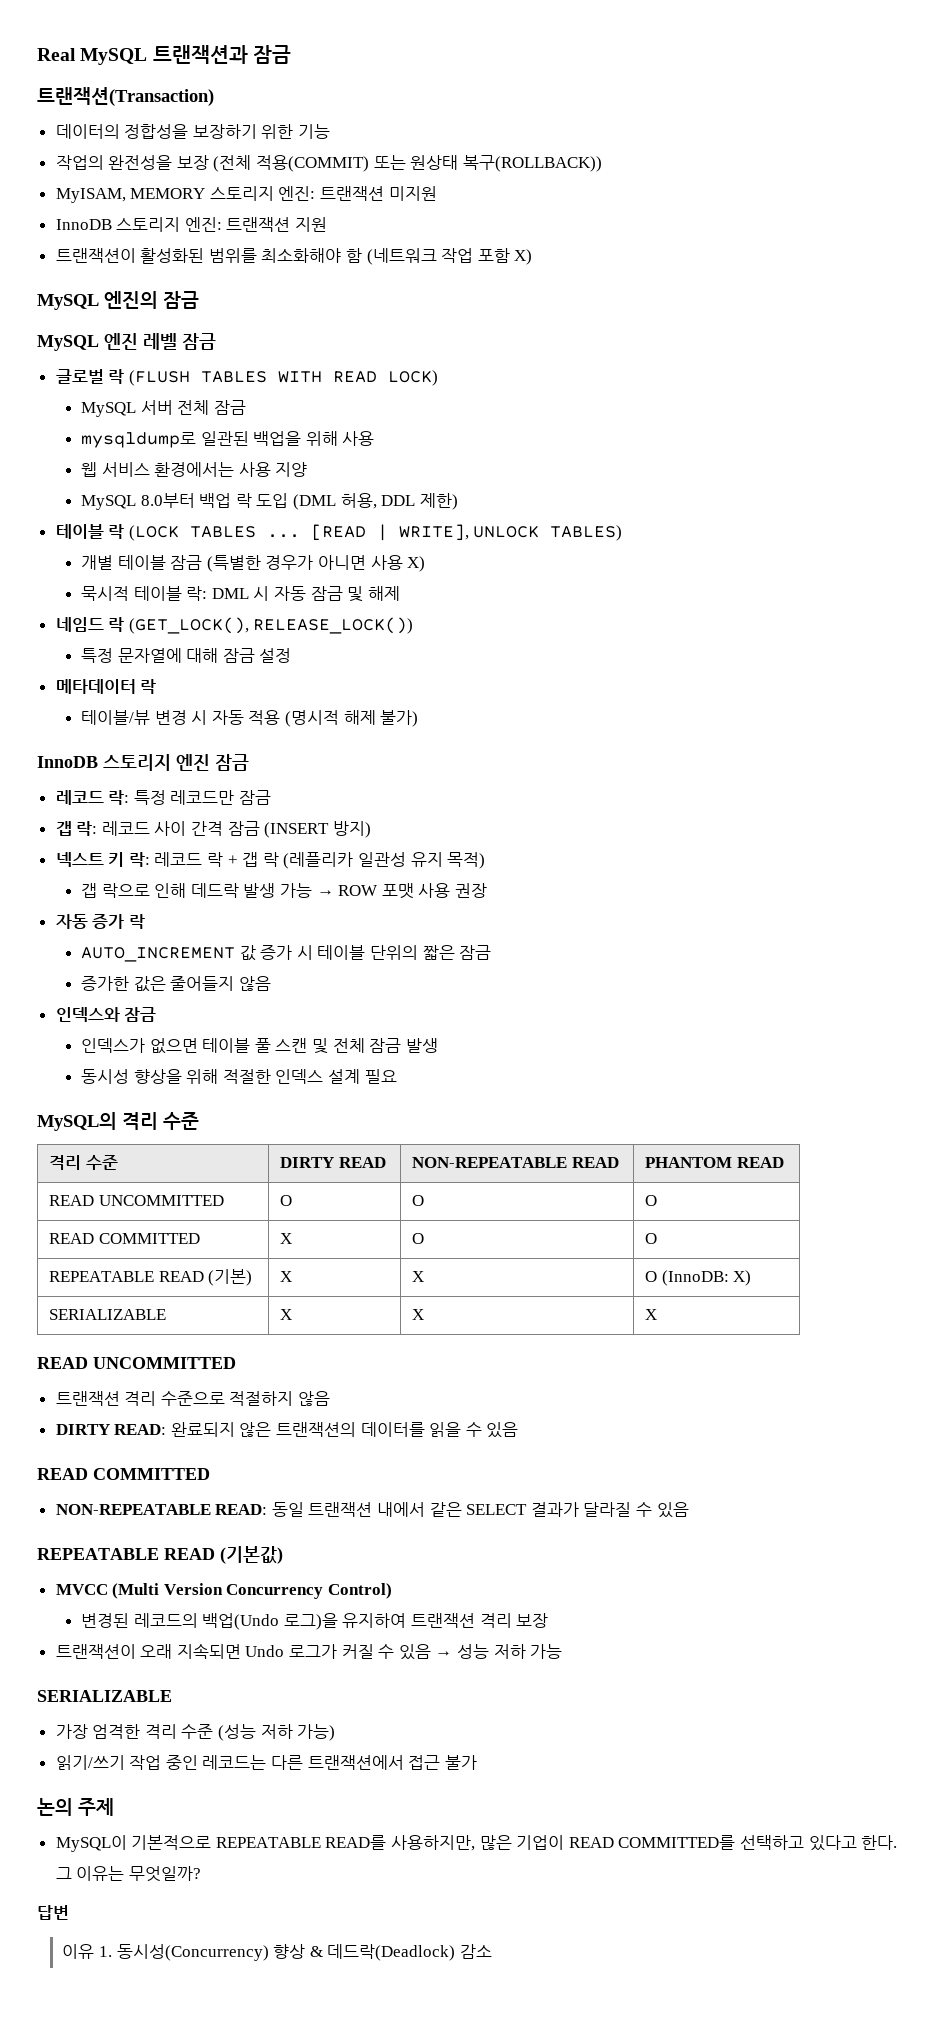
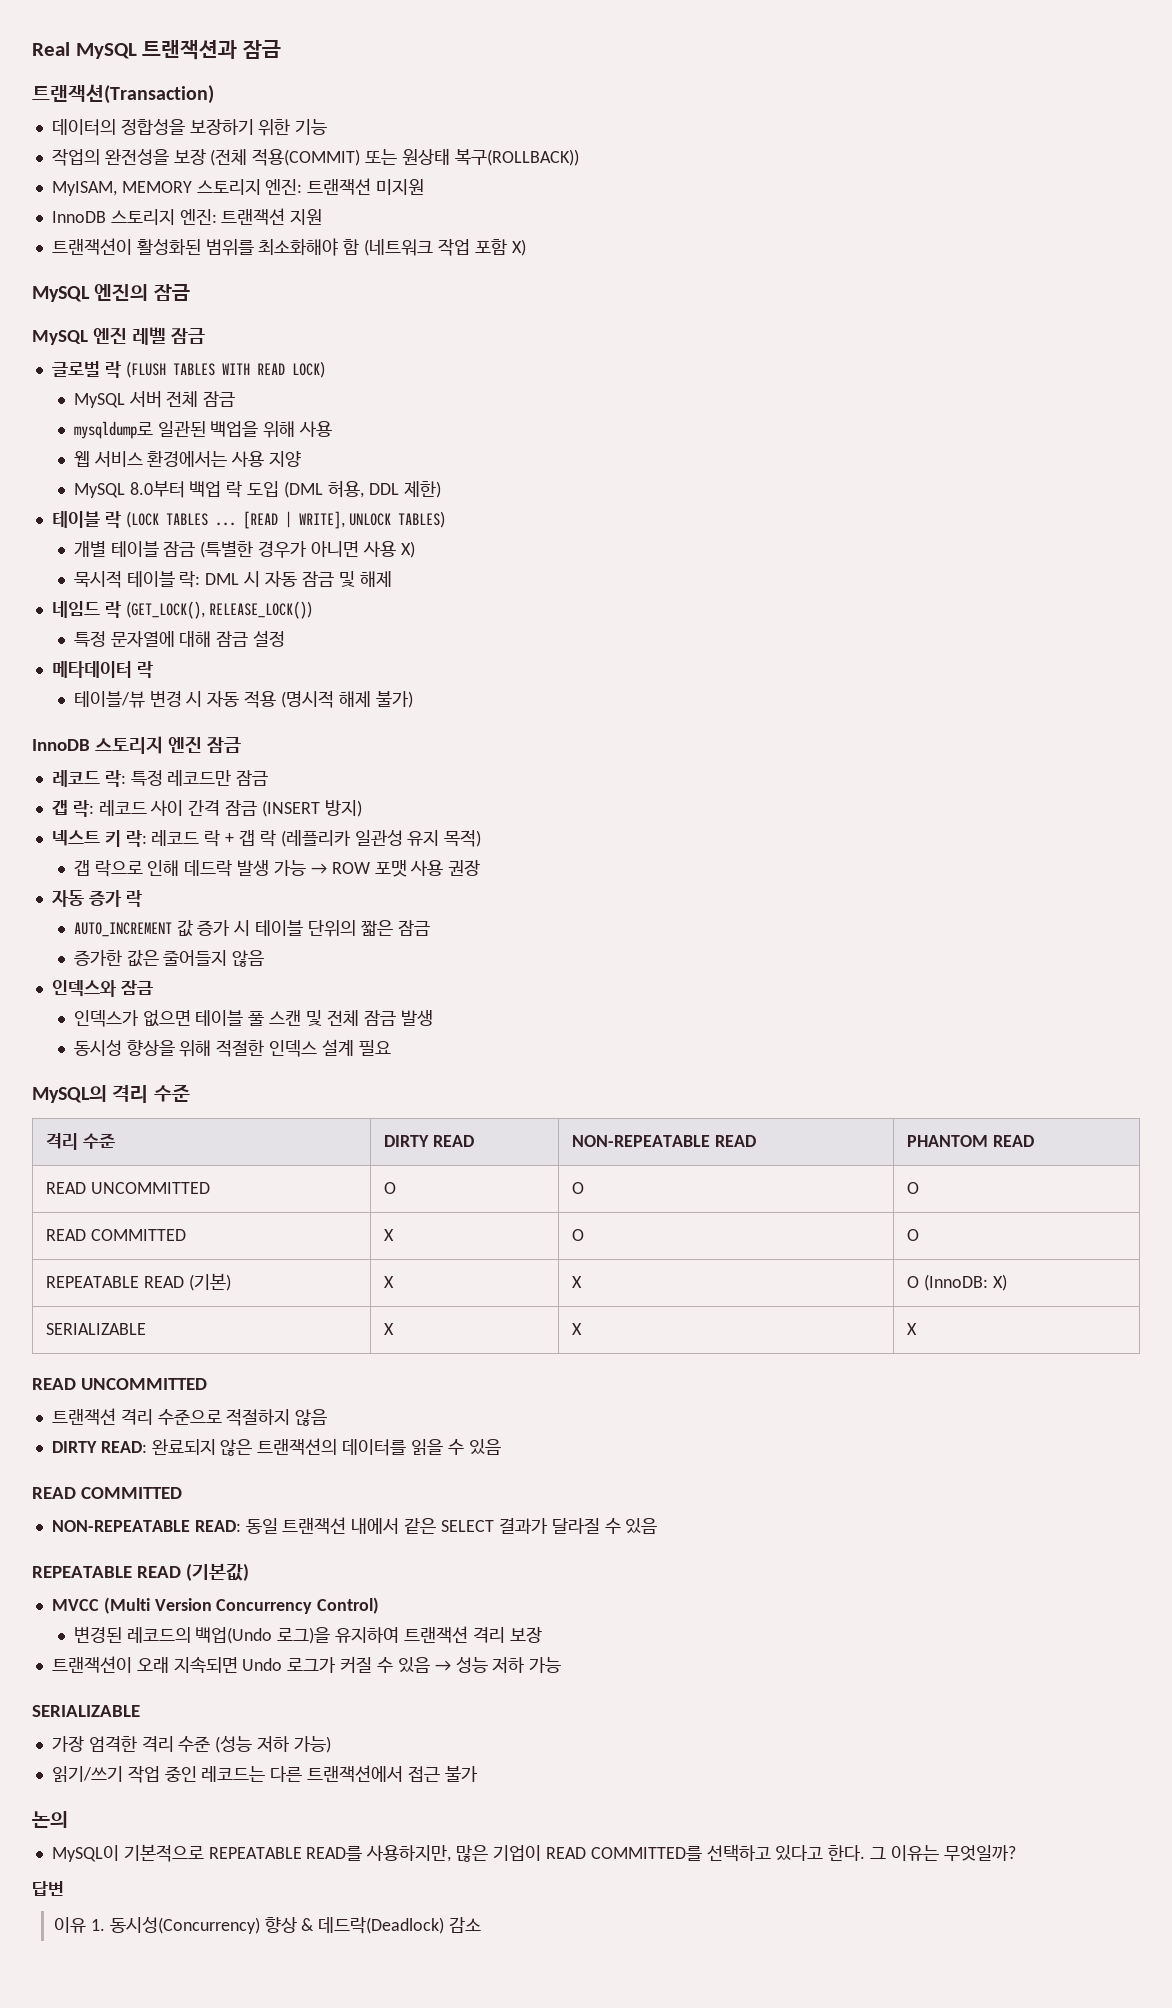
[78,1798,114,1816] 주제 -> (68, 1819) none

